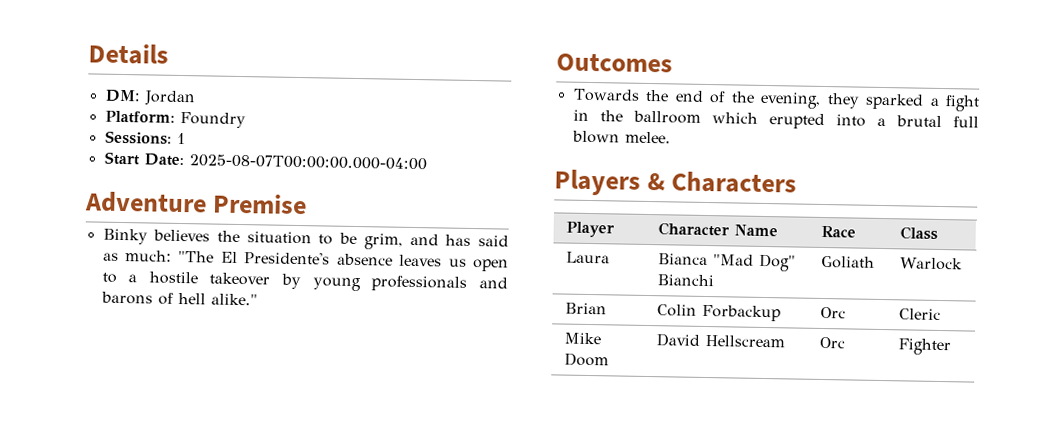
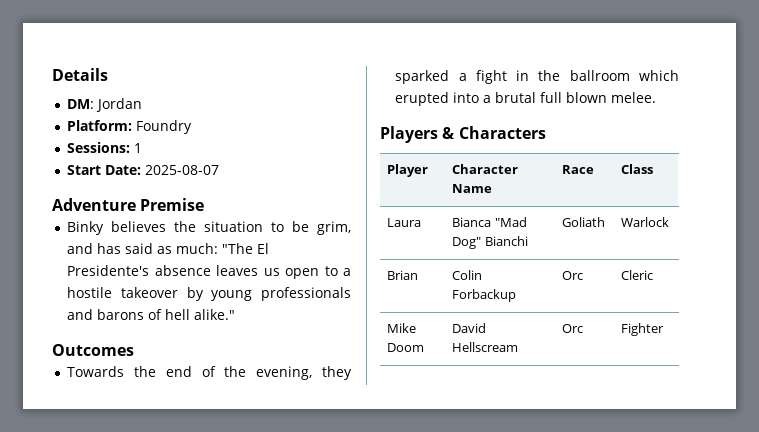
[188,154,427,171] 2025-08-07T00:00:00.000-04:00 -> [145,165,220,175] 2025-08-07

